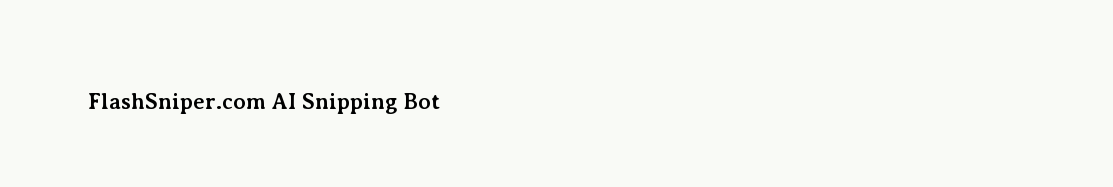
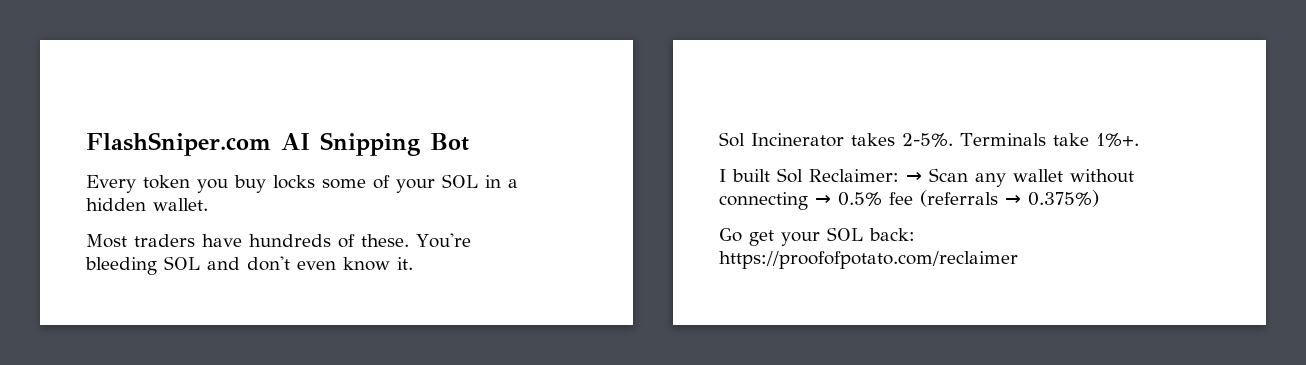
(440, 101) none -> [86,174,518,193] [86,198,208,211] [86,233,471,248] [85,256,413,275] [719,132,1139,147] [719,168,1134,187] [719,190,1099,210] [719,227,915,246] [719,251,1018,269] // Every token you buy locks some of your SOL in a hidden wallet. // Most traders have hundreds of these. You're bleeding SOL and don't even know it. // Sol Incinerator takes 2-5%. Terminals take 1%+. // I built Sol Reclaimer: → Scan any wallet without connecting → 0.5% fee (referrals → 0.375%) // Go get your SOL back: https://proofofpotato.com/reclaimer

